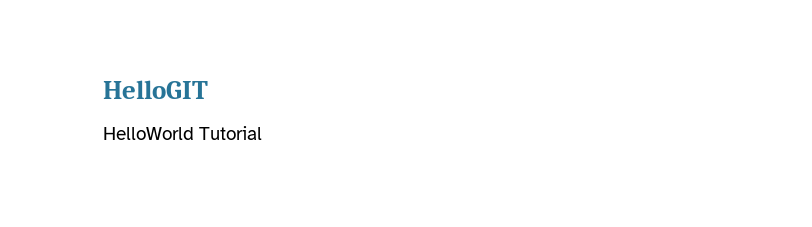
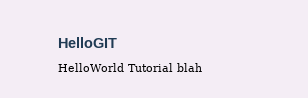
(263, 133) none -> [177,63,202,72] blah

